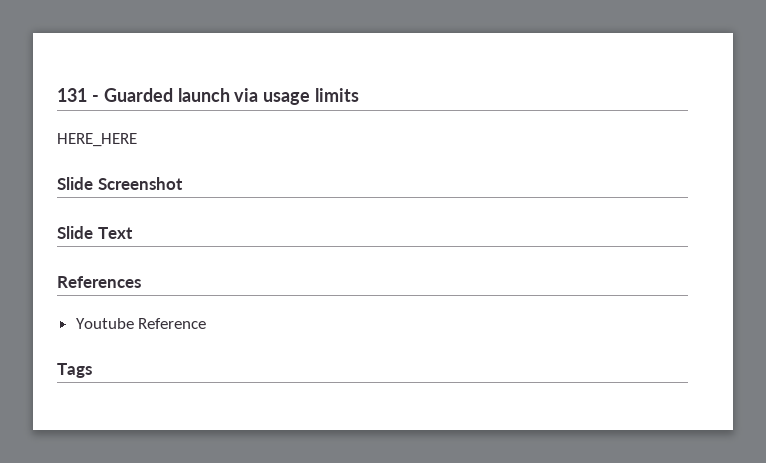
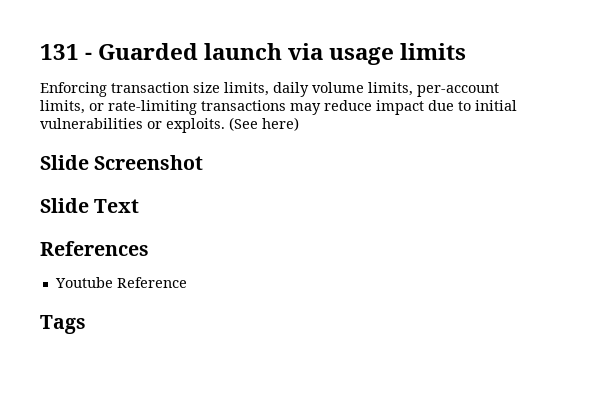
[57,133,137,147] HERE_HERE -> [40,82,499,97] [40,100,517,115] [40,117,299,133] Enforcing transaction size limits, daily volume limits, per-account limits, or rate-limiting transactions may reduce impact due to initial vulnerabilities or exploits. (See here)

